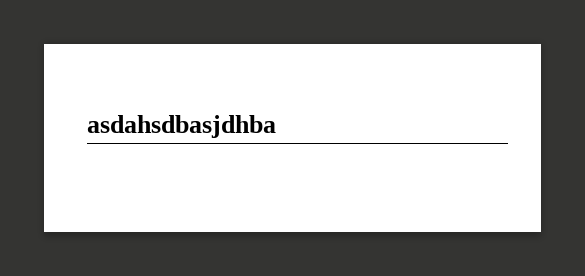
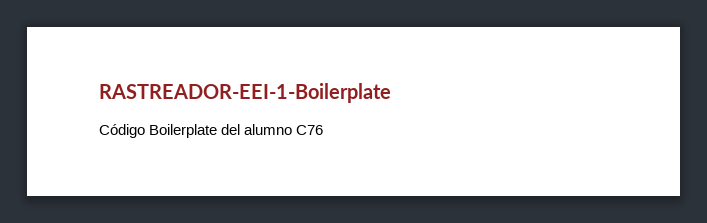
[87,115,276,138] asdahsdbasjdhba -> [99,83,391,103] [99,124,324,138] RASTREADOR-EEI-1-Boilerplate // Código Boilerplate del alumno C76

